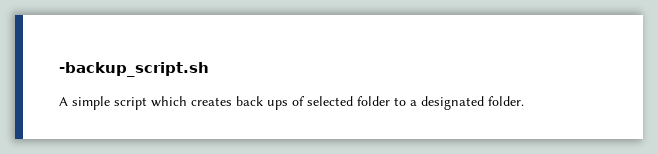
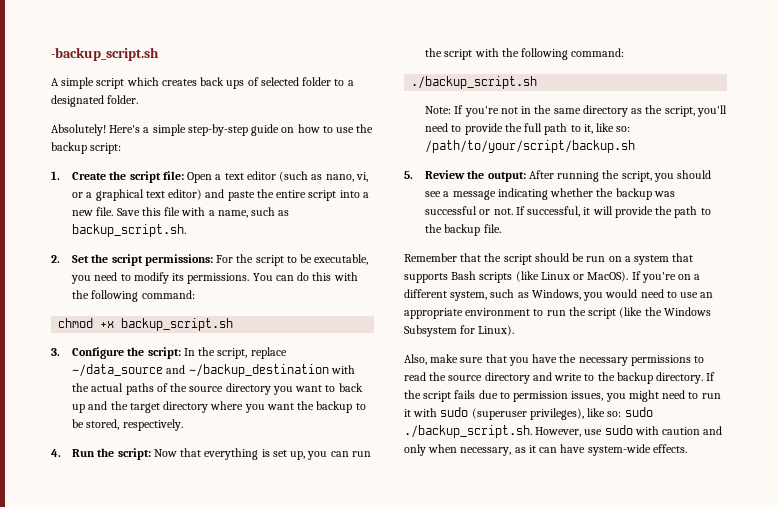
(524, 101) none -> [51,124,374,136] [51,142,122,154] [51,171,368,183] [72,189,369,201] [72,207,290,218] [72,224,187,237] [51,254,369,266] [71,272,358,284] [72,290,195,302] [58,318,234,331] [51,347,287,359] [72,364,355,377] [72,383,363,395] [72,401,366,413] [72,419,183,431] [51,448,371,460] [425,48,625,60] [411,76,538,89] [425,105,727,117] [425,123,631,135] [425,140,636,153] [404,170,712,182] [425,188,675,200] [425,206,711,218] [425,224,501,236] [404,253,694,265] [404,271,701,283] [404,289,714,301] [404,307,711,319] [404,325,515,337] [404,354,705,366] [404,372,716,384] [404,390,721,402] [404,407,653,420] [404,425,723,438] [404,444,687,456] // Absolutely! Here's a simple step-by-step guide on how to use the backup script: // 1. Create the script file: Open a text editor (such as nano, vi, or a graphical text editor) and paste the entire script into a new file. Save this file with a name, such as backup_script.sh. // 2. Set the script permissions: For the script to be executable, you need to modify its permissions. You can do this with the following command: // chmod +x backup_script.sh // 3. Configure the script: In the script, replace ~/data_source and ~/backup_destination with the actual paths of the source directory you want to back up and the target directory where you want the backup to be stored, respectively. // 4. Run the script: Now that everything is set up, you can run the script with the following command: // ./backup_script.sh // Note: If you're not in the same directory as the script, you'll need to provide the full path to it, like so: /path/to/your/script/backup.sh // 5. Review the output: After running the script, you should see a message indicating whether the backup was successful or not. If successful, it will provide the path to the backup file. // Remember that the script should be run on a system that supports Bash scripts (like Linux or MacOS). If you're on a different system, such as Windows, you would need to use an appropriate environment to run the script (like the Windows Subsystem for Linux). // Also, make sure that you have the necessary permissions to read the source directory and write to the backup directory. If the script fails due to permission issues, you might need to run it with sudo (superuser privileges), like so: sudo ./backup_script.sh. However, use sudo with caution and only when necessary, as it can have system-wide effects.

